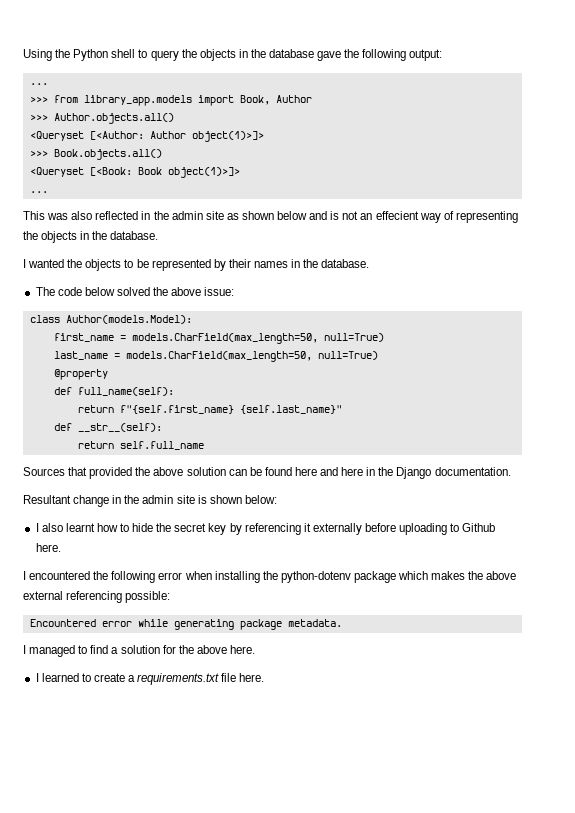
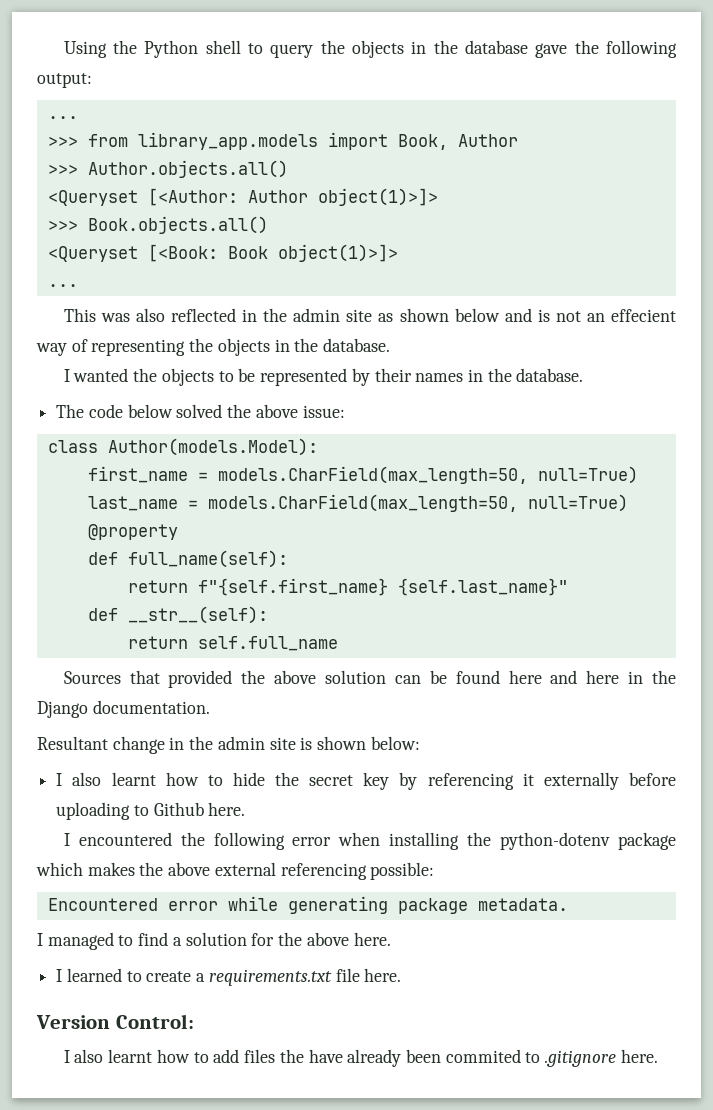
(265, 677) none -> [36,1014,194,1029] [63,1049,658,1067] // Version Control: // I also learnt how to add files the have already been commited to .gitignore here.

